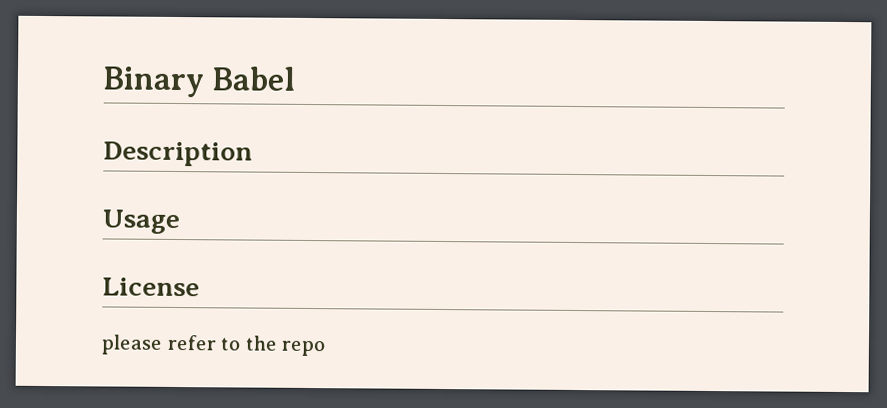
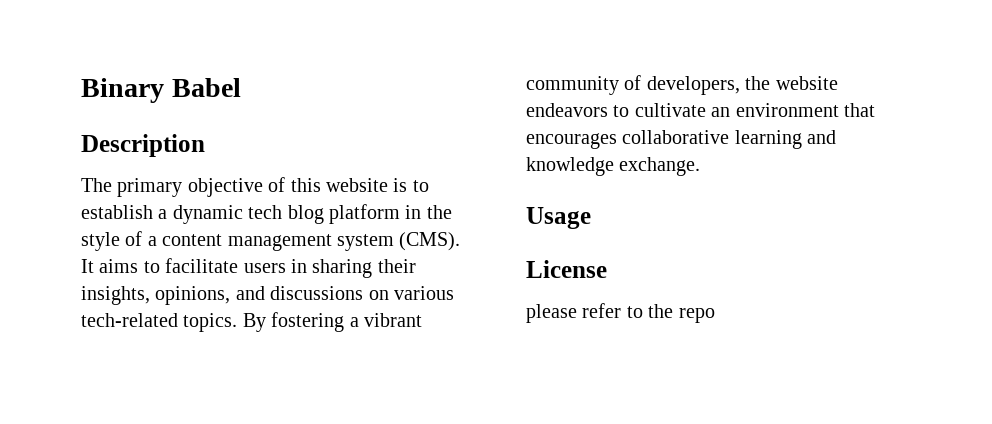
(253, 154) none -> [81,177,429,197] [81,204,452,224] [81,231,461,251] [81,258,416,278] [81,286,454,305] [81,312,422,332] [526,75,838,95] [526,103,875,117] [526,130,837,149] [526,157,701,176] // The primary objective of this website is to establish a dynamic tech blog platform in the style of a content management system (CMS). It aims to facilitate users in sharing their insights, opinions, and discussions on various tech-related topics. By fostering a vibrant community of developers, the website endeavors to cultivate an environment that encourages collaborative learning and knowledge exchange.

